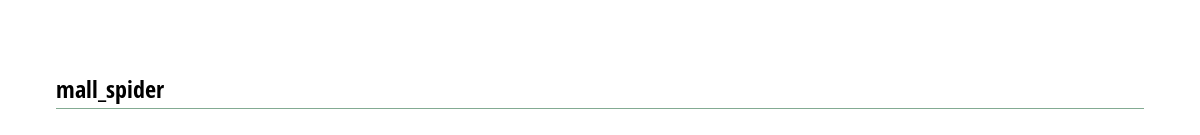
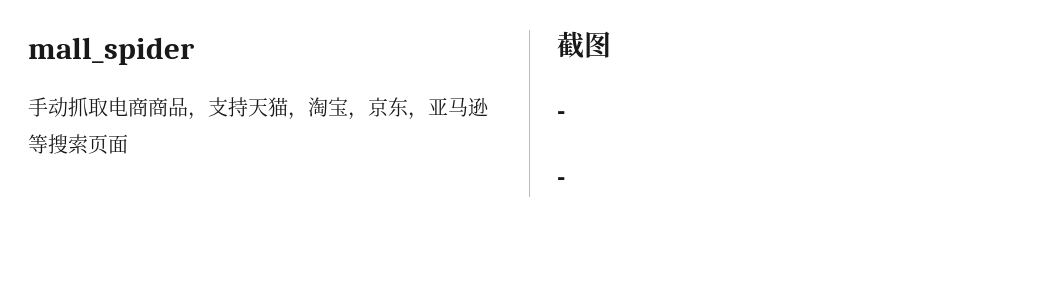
(165, 92) none -> [28,97,489,120] [28,134,128,154] [557,31,611,59] [557,111,565,120] [557,177,565,186] // 手动抓取电商商品，支持天猫，淘宝，京东，亚马逊等搜索页面 // 截图 // - // -

